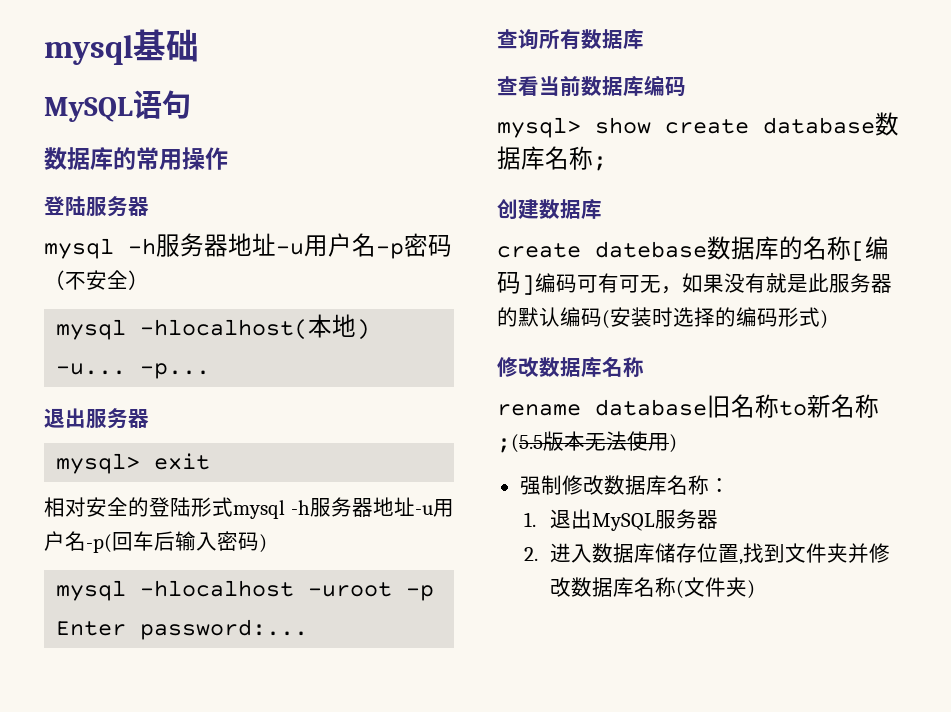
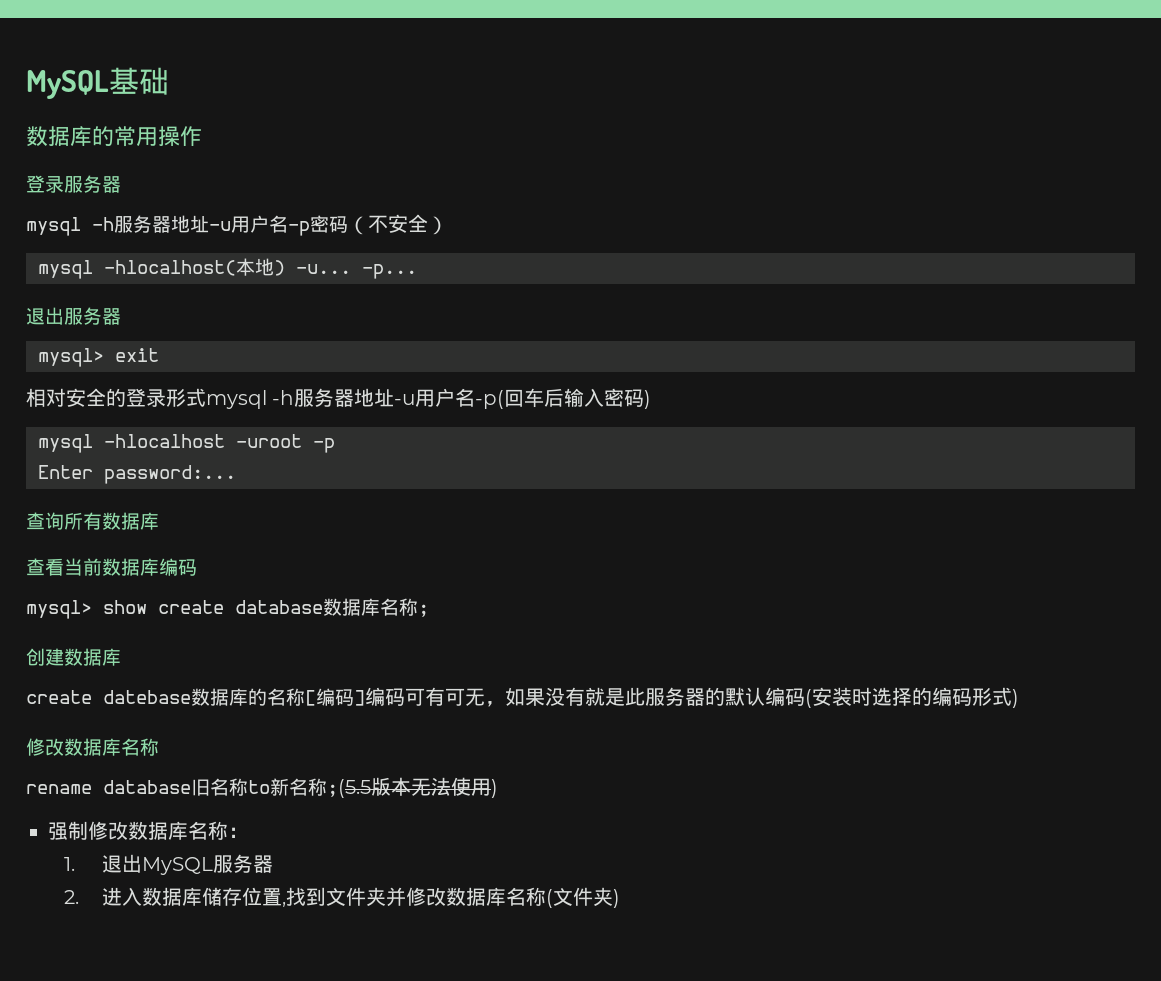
[44,35,133,65] mysql -> [26,70,109,99] MySQL
[44,90,191,122] // MySQL语句 -> (169, 81) none
[65,196,86,216] 陆 -> [45,176,64,193] 录
[170,497,191,517] 陆 -> [146,389,166,407] 录

